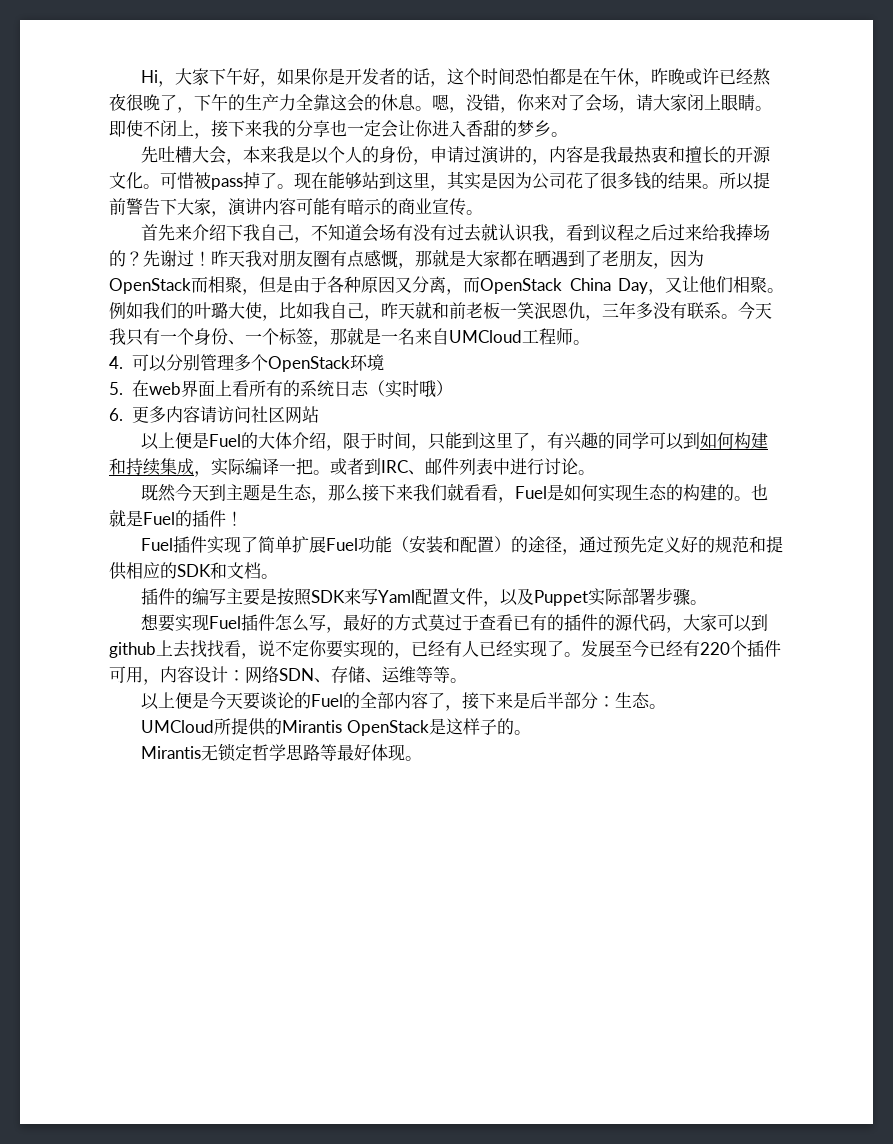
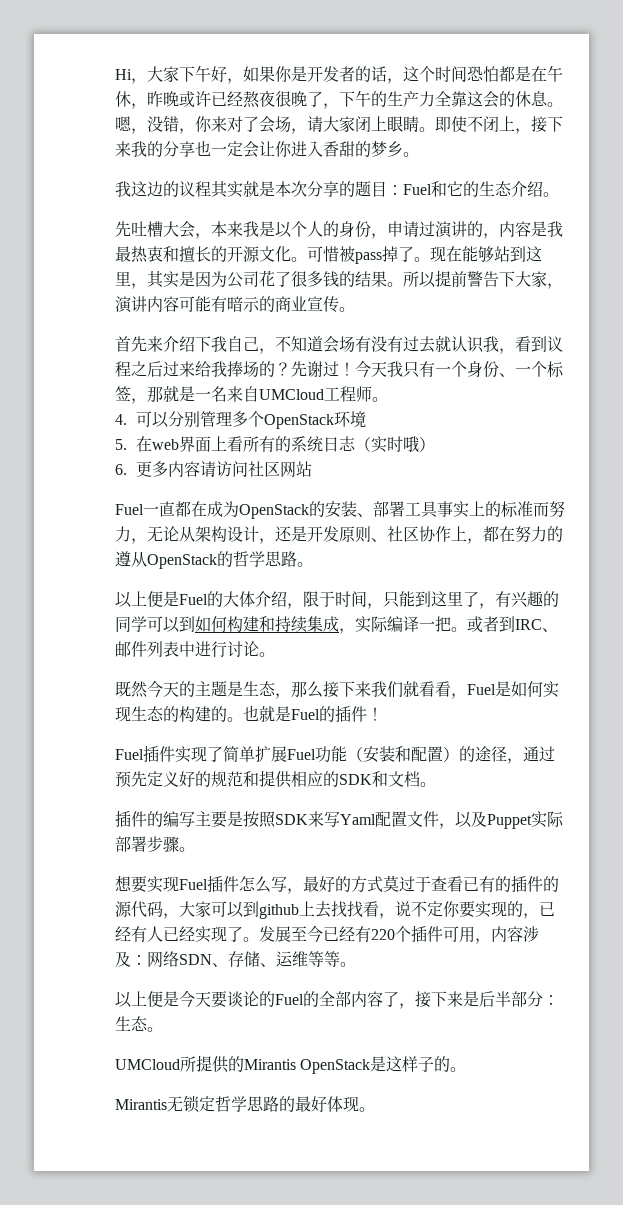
(568, 134) none -> [115,181,559,198] // 我这边的议程其实就是本次分享的题目：Fuel和它的生态介绍。
[211,249,704,269] [109,276,784,295] [109,301,738,321] 昨天我对朋友圈有点感慨，那就是大家都在晒遇到了老朋友，因为OpenStack而相聚，但是由于各种原因又分离，而OpenStack China Day，又让他们相聚。例如我们的叶璐大使，比如我自己，昨天就和前老板一笑泯恩仇，三年多没有联系。 -> (355, 369) none
(319, 414) none -> [115,501,565,519] [115,526,563,544] [115,551,313,569] // Fuel一直都在成为OpenStack的安装、部署工具事实上的标准而努力，无论从架构设计，还是开发原则、社区协作上，都在努力的遵从OpenStack的哲学思路。
[209,484,227,501] 到 -> [179,681,195,697] 的
[194,666,228,683] 设计 -> [523,926,539,942] [115,951,131,967] 涉及
[320,744,338,761] 等 -> [279,1096,295,1112] 的

